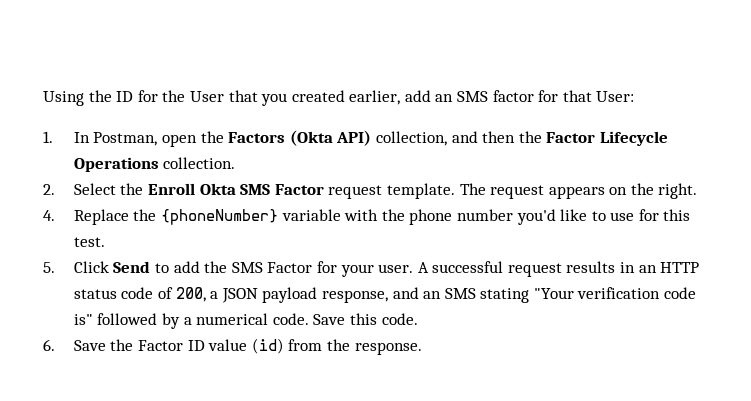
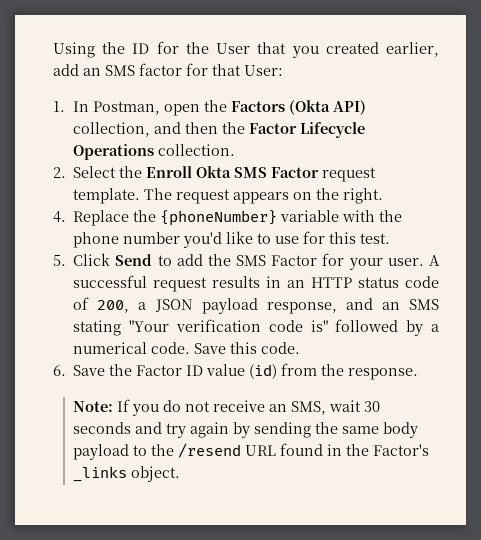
(422, 348) none -> [73,399,381,416] [73,422,419,438] [73,443,430,460] [73,466,181,482] // Note: If you do not receive an SMS, wait 30 seconds and try again by sending the same body payload to the /resend URL found in the Factor's _links object.

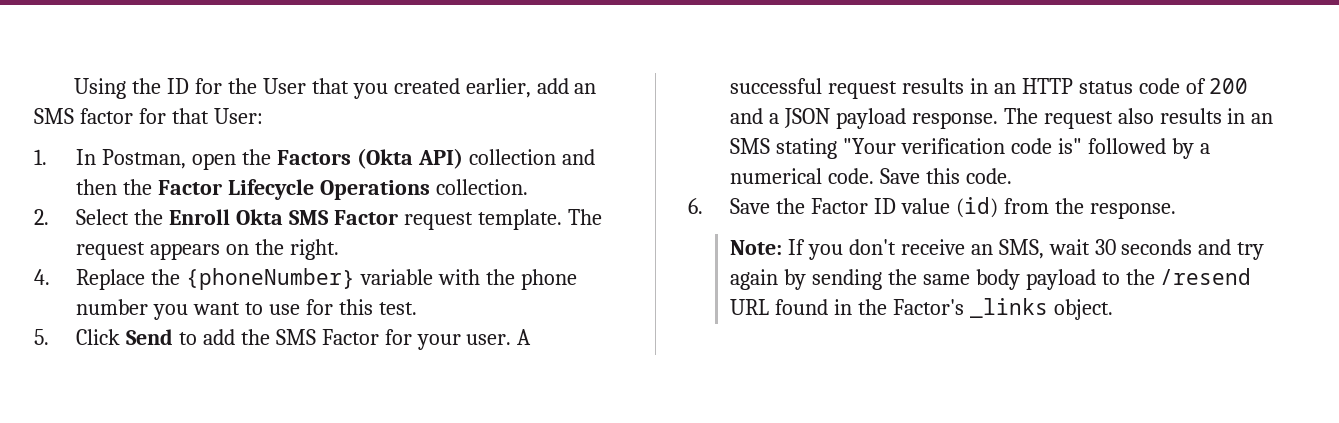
[73,122,151,137] collection, -> [468,149,556,165] collection
[183,231,254,248] you'd like -> [152,302,240,320] you want
[97,300,130,313] 200, -> [1209,78,1249,94] [730,108,764,124] 200 and
[266,298,373,314] response, and -> [911,108,1246,129] response. The request also results in
[163,400,211,412] do not -> [848,239,896,255] don't

